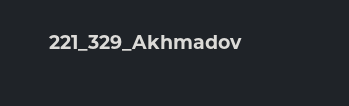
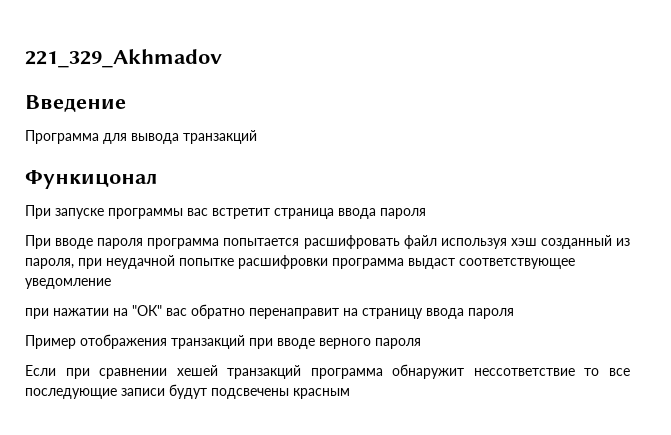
(242, 43) none -> [25,95,126,112] [25,130,257,144] [25,170,158,189] [25,205,426,219] [25,235,631,249] [25,255,575,269] [25,278,111,289] [25,304,514,319] [25,334,421,349] [25,364,630,379] [25,384,350,399] // Введение // Программа для вывода транзакций // Функицонал // При запуске программы вас встретит страница ввода пароля // При вводе пароля программа попытается расшифровать файл используя хэш созданный из пароля, при неудачной попытке расшифровки программа выдаст соответствующее уведомление // при нажатии на "ОК" вас обратно перенаправит на страницу ввода пароля // Пример отображения транзакций при вводе верного пароля // Если при сравнении хешей транзакций программа обнаружит нессответствие то все последующие записи будут подсвечены красным

